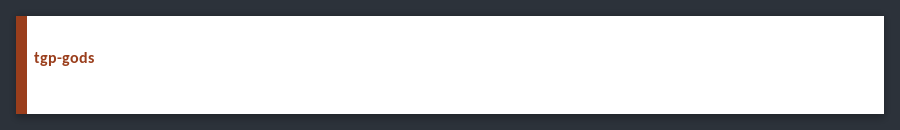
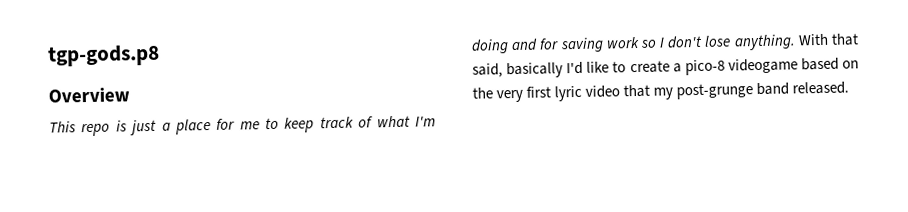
[34,52,94,66] tgp-gods -> [47,44,160,67] [48,87,130,103] [49,115,436,137] [471,33,859,54] [472,57,859,79] [472,81,850,103] tgp-gods.p8 // Overview // This repo is just a place for me to keep track of what I'm doing and for saving work so I don't lose anything. With that said, basically I'd like to create a pico-8 videogame based on the very first lyric video that my post-grunge band released.

